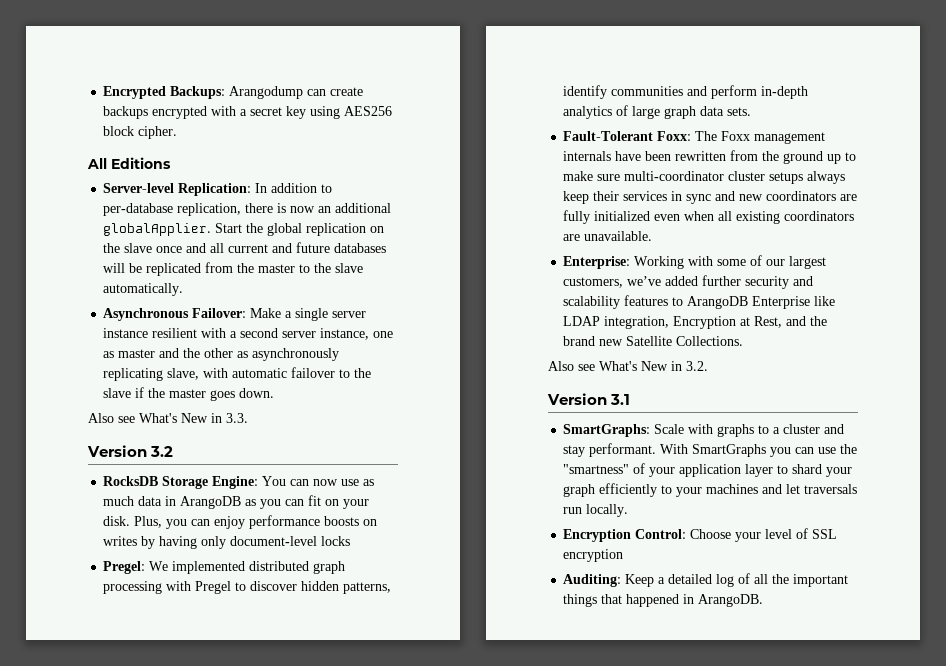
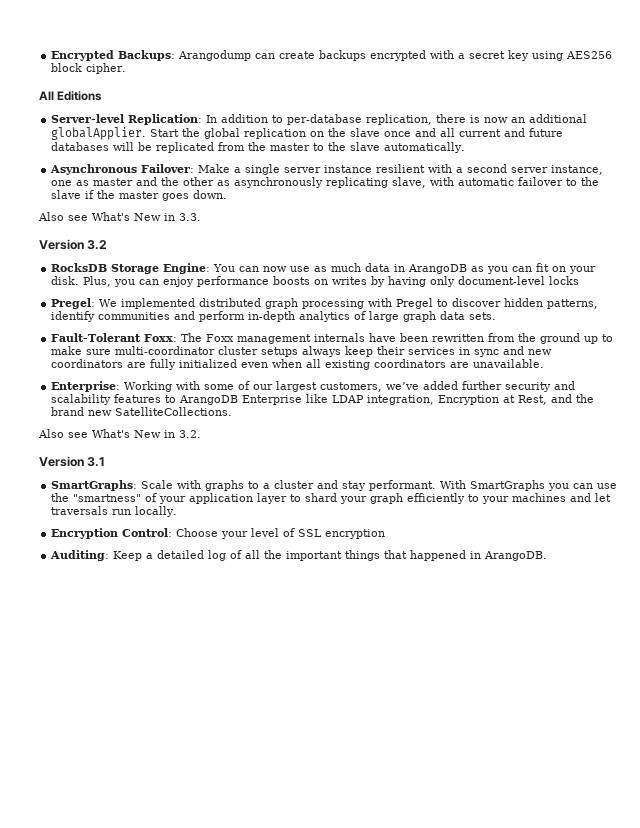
[626,336,744,346] Satellite Collections. -> [115,407,233,416] SatelliteCollections.

